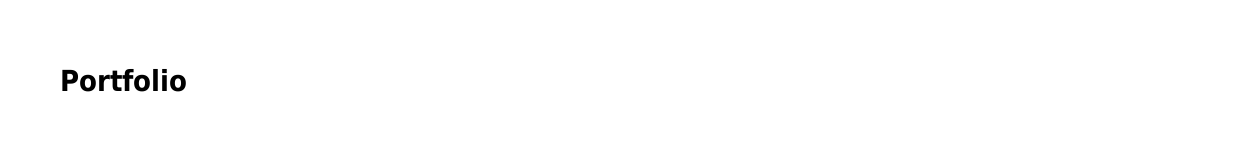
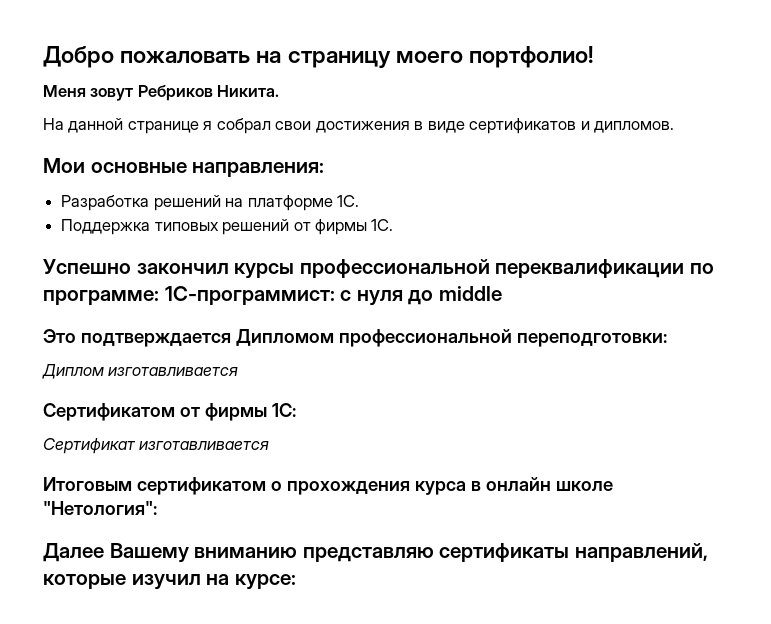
[60,68,187,92] Portfolio -> [43,46,594,68] [43,85,280,101] [43,118,675,134] [43,158,325,177] [61,195,359,211] [61,219,394,235] [43,259,714,279] [43,286,502,306] [43,329,667,347] [42,364,239,379] [43,403,296,421] [43,438,270,454] [43,477,613,495] [43,501,157,515] [43,543,708,563] [43,574,296,590] Добро пожаловать на страницу моего портфолио! // Меня зовут Ребриков Никита. // На данной странице я собрал свои достижения в виде сертификатов и дипломов. // Мои основные направления: // Разработка решений на платформе 1С. // Поддержка типовых решений от фирмы 1С. // Успешно закончил курсы профессиональной переквалификации по программе: 1C-программист: с нуля до middle // Это подтверждается Дипломом профессиональной переподготовки: // Диплом изготавливается // Сертификатом от фирмы 1С: // Сертификат изготавливается // Итоговым сертификатом о прохождения курса в онлайн школе "Нетология": // Далее Вашему вниманию представляю сертификаты направлений, которые изучил на курсе:

